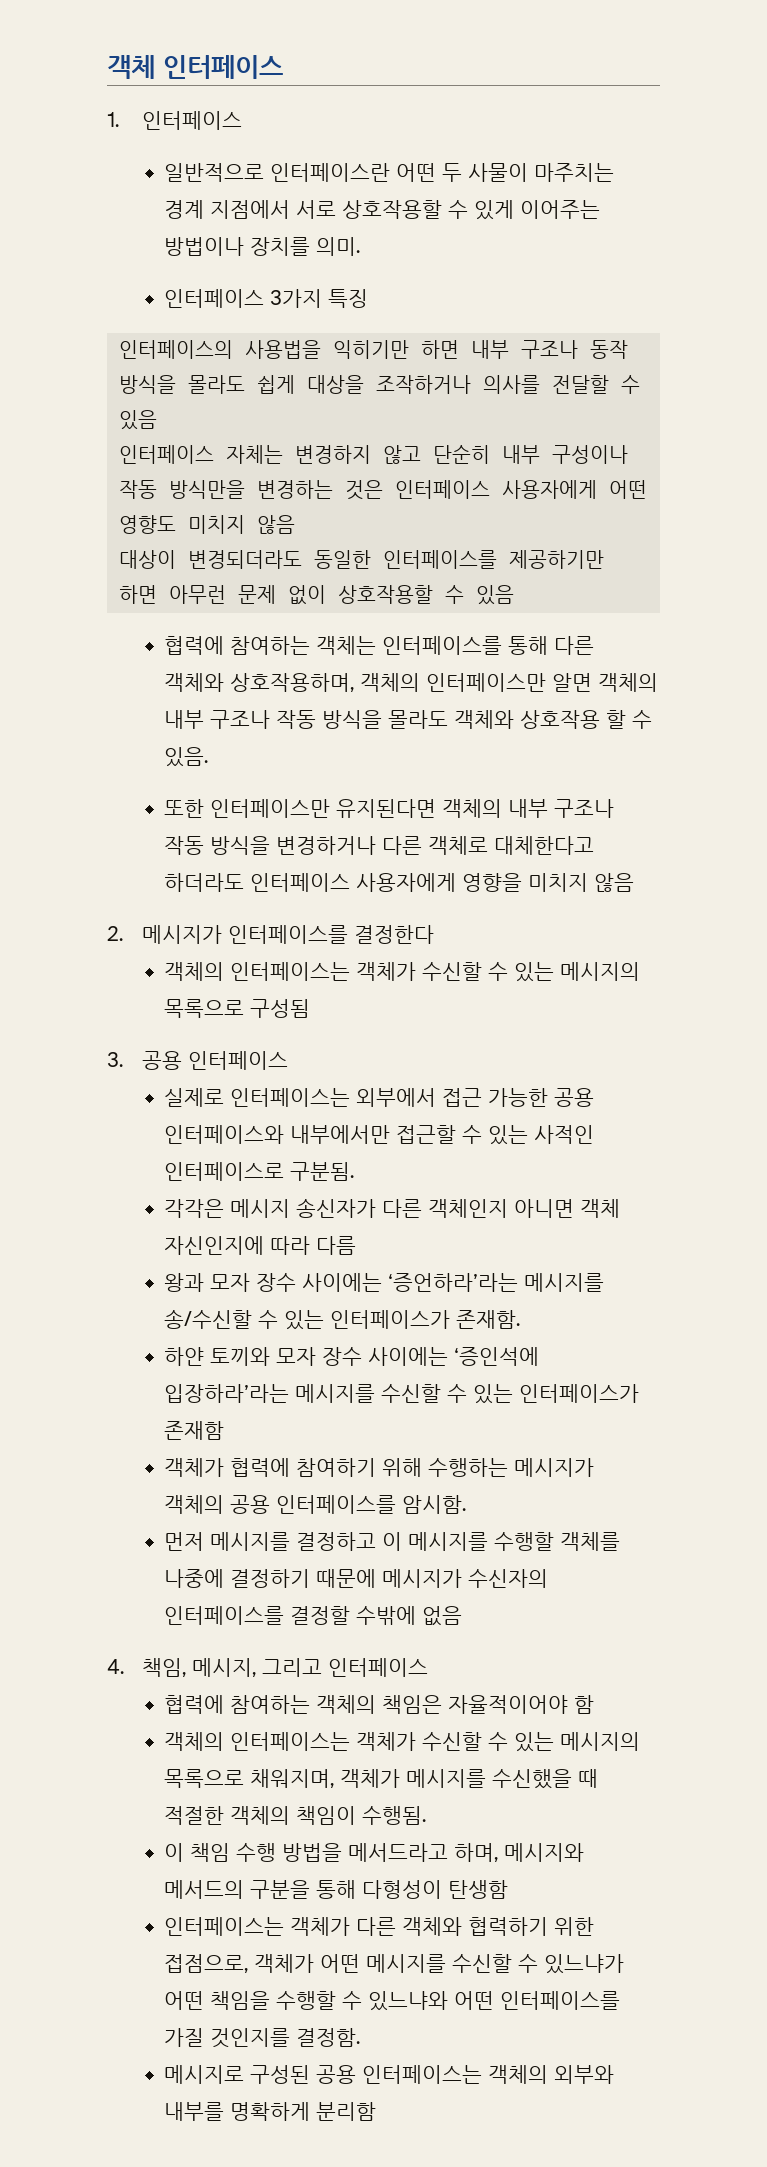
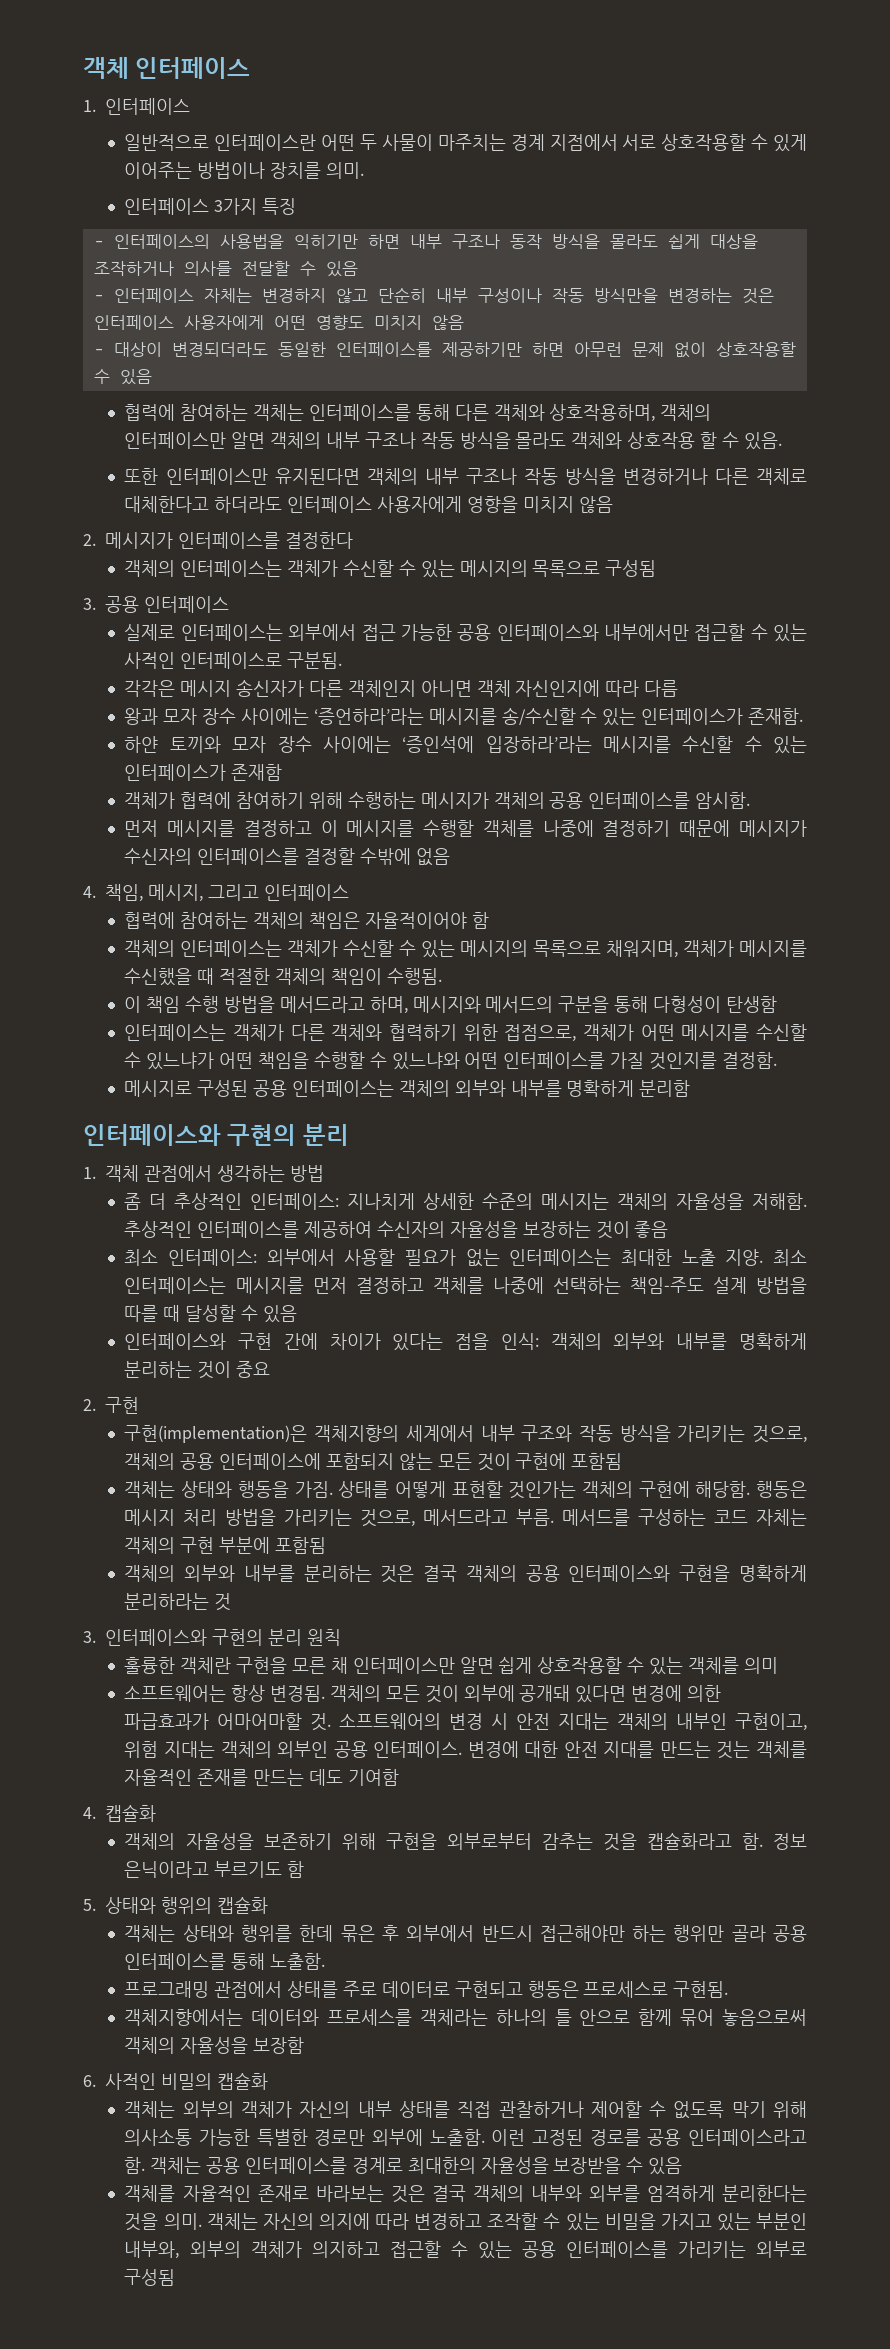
(369, 298) none -> [93,240,104,247] -
(158, 420) none -> [93,294,104,301] -
(296, 524) none -> [93,348,104,355] -
(377, 2111) none -> [83,1124,349,1146] [83,1165,324,1182] [124,1193,807,1210] [124,1221,669,1239] [124,1249,807,1267] [124,1277,807,1294] [124,1305,297,1323] [124,1333,807,1351] [124,1361,271,1379] [83,1397,139,1414] [124,1425,808,1443] [124,1453,623,1471] [124,1481,807,1499] [124,1509,807,1527] [124,1537,327,1554] [124,1565,807,1583] [124,1593,232,1611] [83,1629,341,1646] [124,1657,778,1675] [124,1685,722,1703] [124,1713,807,1731] [124,1741,808,1759] [124,1769,399,1786] [83,1804,156,1822] [124,1832,807,1851] [124,1861,305,1878] [83,1896,268,1914] [124,1925,808,1942] [124,1953,326,1970] [124,1981,729,1998] [124,2009,808,2026] [124,2037,305,2054] [83,2072,268,2090] [124,2101,808,2119] [124,2129,808,2146] [124,2157,683,2175] [124,2185,807,2203] [124,2213,808,2231] [124,2241,807,2259] [124,2269,176,2286] // 인터페이스와 구현의 분리 // 1. 객체 관점에서 생각하는 방법 // 좀 더 추상적인 인터페이스: 지나치게 상세한 수준의 메시지는 객체의 자율성을 저해함. 추상적인 인터페이스를 제공하여 수신자의 자율성을 보장하는 것이 좋음 // 최소 인터페이스: 외부에서 사용할 필요가 없는 인터페이스는 최대한 노출 지양. 최소 인터페이스는 메시지를 먼저 결정하고 객체를 나중에 선택하는 책임-주도 설계 방법을 따를 때 달성할 수 있음 // 인터페이스와 구현 간에 차이가 있다는 점을 인식: 객체의 외부와 내부를 명확하게 분리하는 것이 중요 // 2. 구현 // 구현(implementation)은 객체지향의 세계에서 내부 구조와 작동 방식을 가리키는 것으로, 객체의 공용 인터페이스에 포함되지 않는 모든 것이 구현에 포함됨 // 객체는 상태와 행동을 가짐. 상태를 어떻게 표현할 것인가는 객체의 구현에 해당함. 행동은 메시지 처리 방법을 가리키는 것으로, 메서드라고 부름. 메서드를 구성하는 코드 자체는 객체의 구현 부분에 포함됨 // 객체의 외부와 내부를 분리하는 것은 결국 객체의 공용 인터페이스와 구현을 명확하게 분리하라는 것 // 3. 인터페이스와 구현의 분리 원칙 // 훌륭한 객체란 구현을 모른 채 인터페이스만 알면 쉽게 상호작용할 수 있는 객체를 의미 // 소프트웨어는 항상 변경됨. 객체의 모든 것이 외부에 공개돼 있다면 변경에 의한 파급효과가 어마어마할 것. 소프트웨어의 변경 시 안전 지대는 객체의 내부인 구현이고, 위험 지대는 객체의 외부인 공용 인터페이스. 변경에 대한 안전 지대를 만드는 것는 객체를 자율적인 존재를 만드는 데도 기여함 // 4. 캡슐화 // 객체의 자율성을 보존하기 위해 구현을 외부로부터 감추는 것을 캡슐화라고 함. 정보 은닉이라고 부르기도 함 // 5. 상태와 행위의 캡슐화 // 객체는 상태와 행위를 한데 묶은 후 외부에서 반드시 접근해야만 하는 행위만 골라 공용 인터페이스를 통해 노출함. // 프로그래밍 관점에서 상태를 주로 데이터로 구현되고 행동은 프로세스로 구현됨. // 객체지향에서는 데이터와 프로세스를 객체라는 하나의 틀 안으로 함께 묶어 놓음으로써 객체의 자율성을 보장함 // 6. 사적인 비밀의 캡슐화 // 객체는 외부의 객체가 자신의 내부 상태를 직접 관찰하거나 제어할 수 없도록 막기 위해 의사소통 가능한 특별한 경로만 외부에 노출함. 이런 고정된 경로를 공용 인터페이스라고 함. 객체는 공용 인터페이스를 경계로 최대한의 자율성을 보장받을 수 있음 // 객체를 자율적인 존재로 바라보는 것은 결국 객체의 내부와 외부를 엄격하게 분리한다는 것을 의미. 객체는 자신의 의지에 따라 변경하고 조작할 수 있는 비밀을 가지고 있는 부분인 내부와, 외부의 객체가 의지하고 접근할 수 있는 공용 인터페이스를 가리키는 외부로 구성됨

